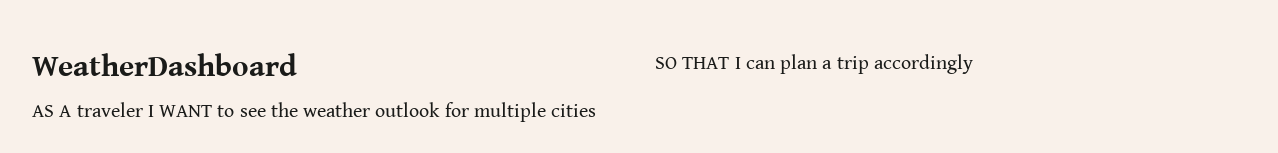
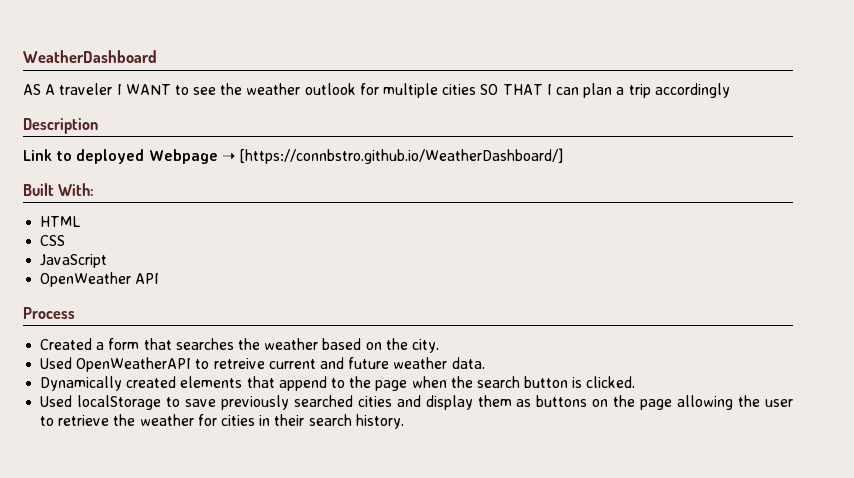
(973, 64) none -> [23,118,98,134] [23,148,563,164] [23,183,95,196] [40,216,81,227] [40,235,66,246] [40,254,108,268] [40,272,160,287] [23,307,75,319] [40,338,439,353] [40,357,485,372] [40,376,636,391] [40,395,794,410] [40,414,404,429] // Description // Link to deployed Webpage ➝ [https://connbstro.github.io/WeatherDashboard/] // Built With: // HTML // CSS // JavaScript // OpenWeather API // Process // Created a form that searches the weather based on the city. // Used OpenWeatherAPI to retreive current and future weather data. // Dynamically created elements that append to the page when the search button is clicked. // Used localStorage to save previously searched cities and display them as buttons on the page allowing the user to retrieve the weather for cities in their search history.

